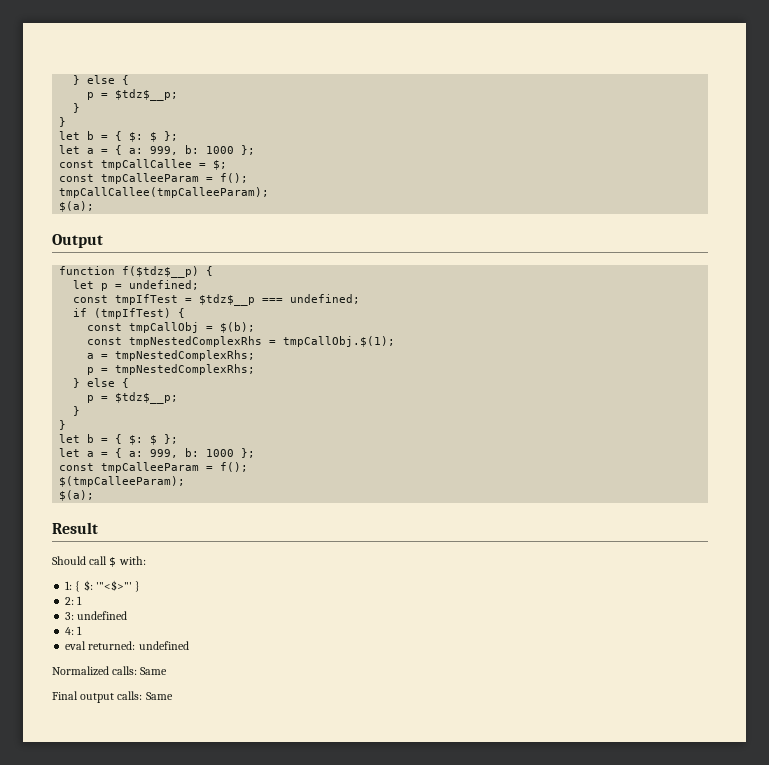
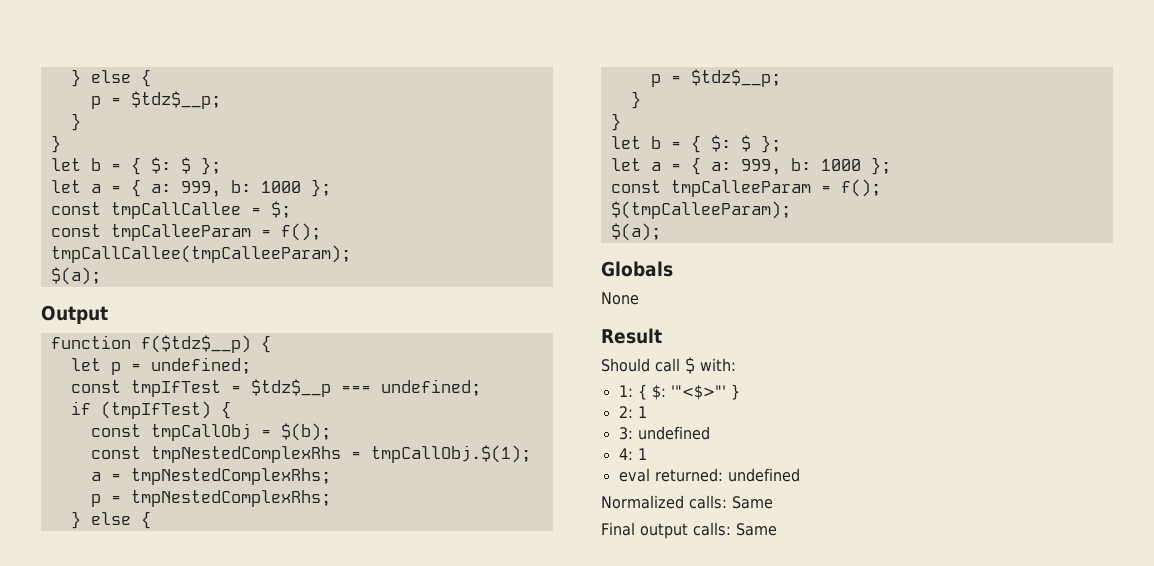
(95, 495) none -> [601,261,673,277] [601,292,639,305] // Globals // None

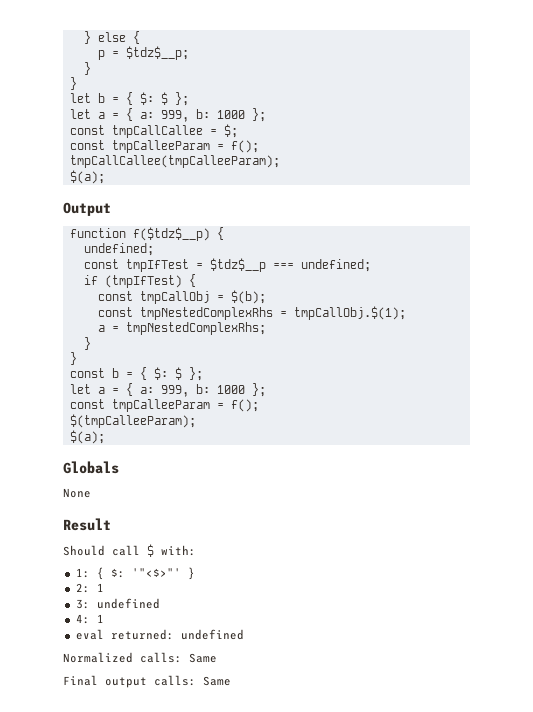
[70,358,141,375] let p = -> (224, 233) none
[90,490,331,507] [70,511,151,529] [650,69,781,87] [630,91,641,109] [610,113,621,131] [610,136,641,149] // p = tmpNestedComplexRhs; // } else { // p = $tdz$__p; // } // } // let -> [83,337,91,350] [69,352,77,365] [69,368,105,378] // } // } // const

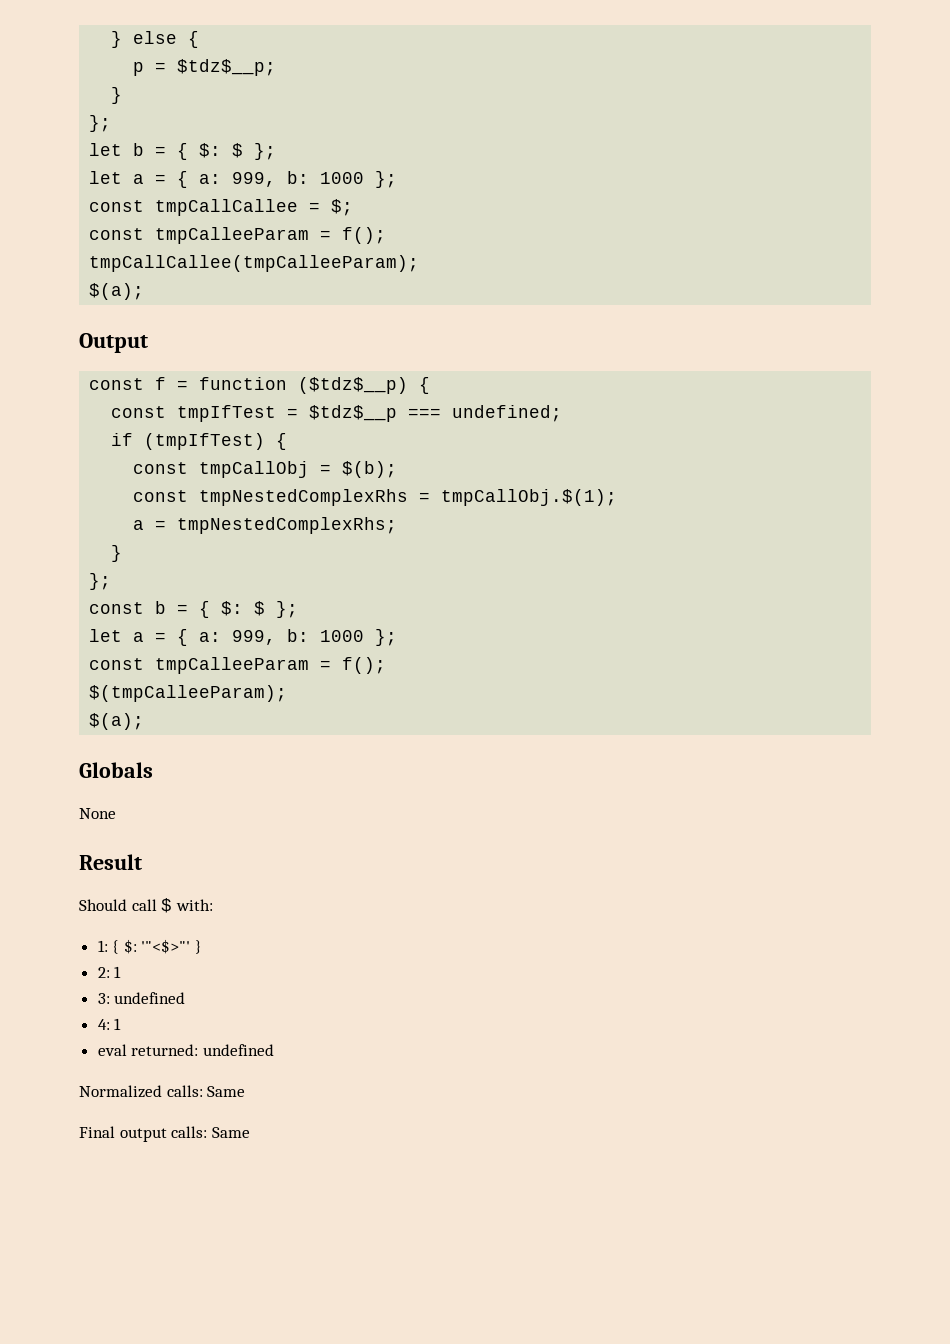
[69,77,77,90] } -> [89,115,112,132] };
[69,227,224,241] [83,243,154,256] function f($tdz$__p) { // undefined; -> [89,377,431,394] const f = function ($tdz$__p) {
[69,352,77,365] } -> [89,573,112,590] };

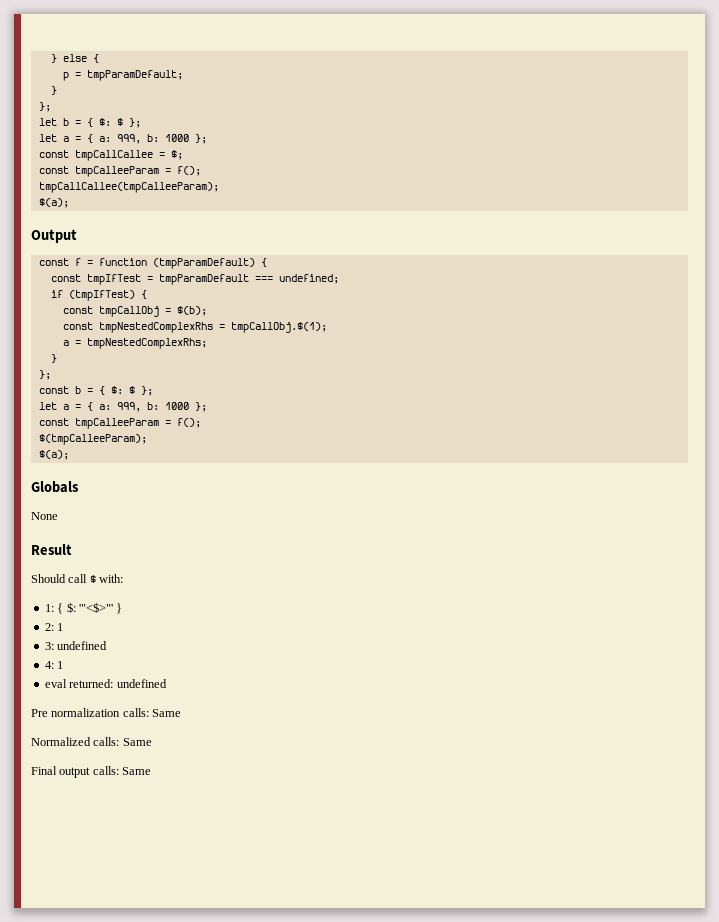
[177,59,277,76] $tdz$__p; -> [86,70,183,81] tmpParamDefault;
[298,377,409,394] ($tdz$__p) -> [152,258,255,269] (tmpParamDefault)
[309,405,398,422] $tdz$__p -> [158,274,249,285] tmpParamDefault
(274, 1050) none -> [31,708,182,717] // Pre normalization calls: Same

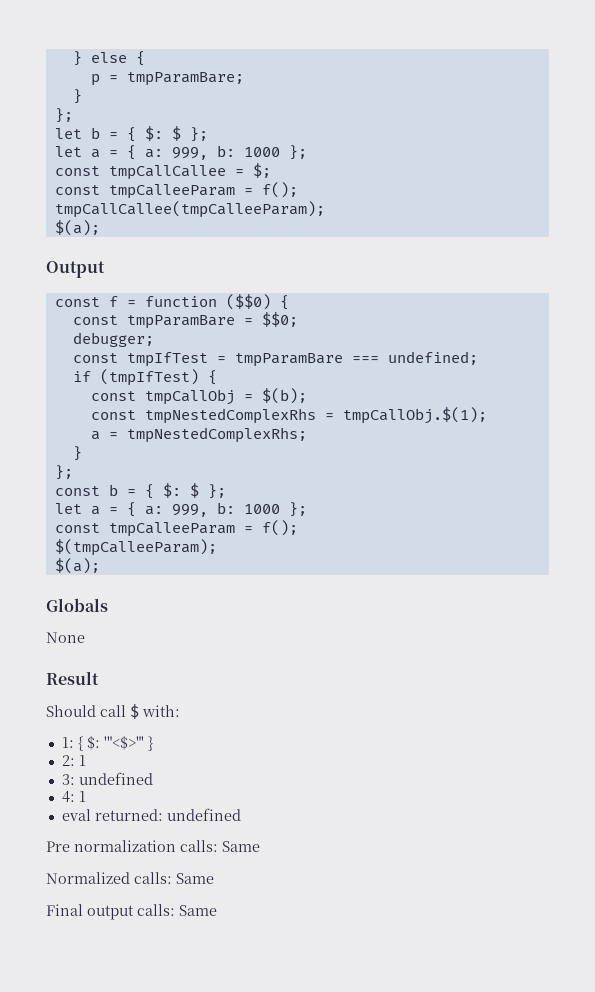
[86,70,183,81] tmpParamDefault; -> [126,72,244,86] tmpParamBare;
[152,258,267,269] (tmpParamDefault) { -> [225,294,289,310] [72,312,298,329] [72,332,154,347] ($$0) { // const tmpParamBare = $$0; // debugger;
[158,274,249,285] tmpParamDefault -> [234,353,343,367] tmpParamBare

